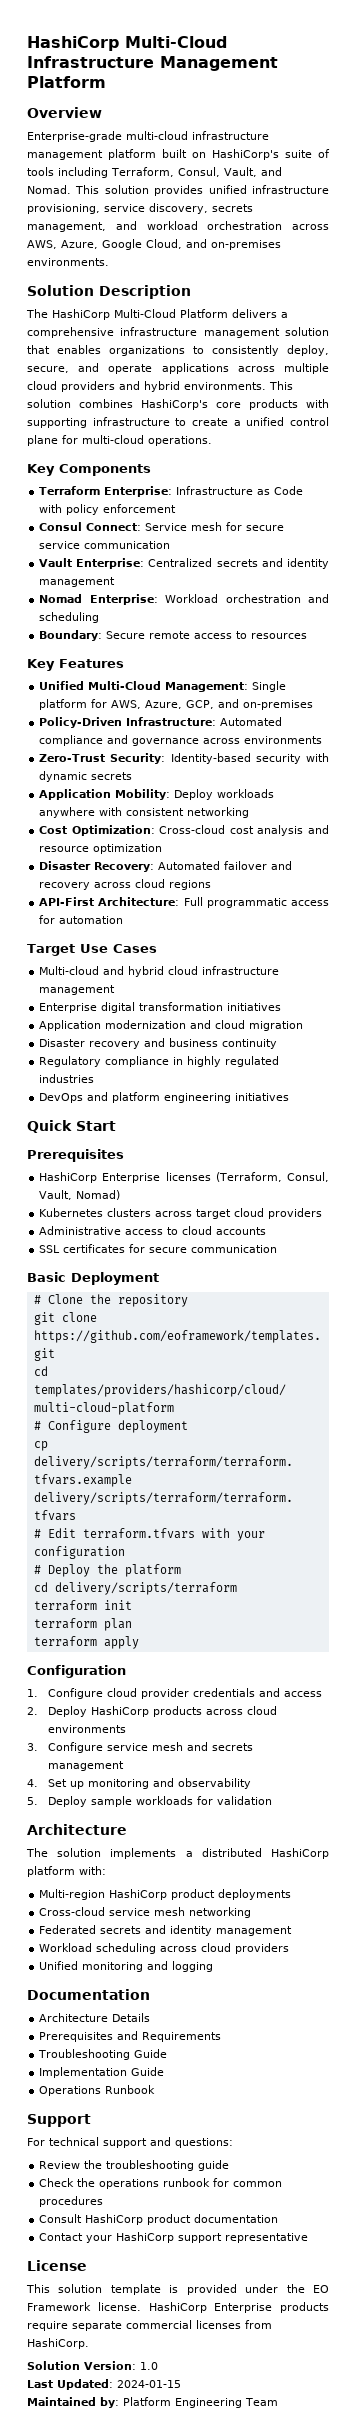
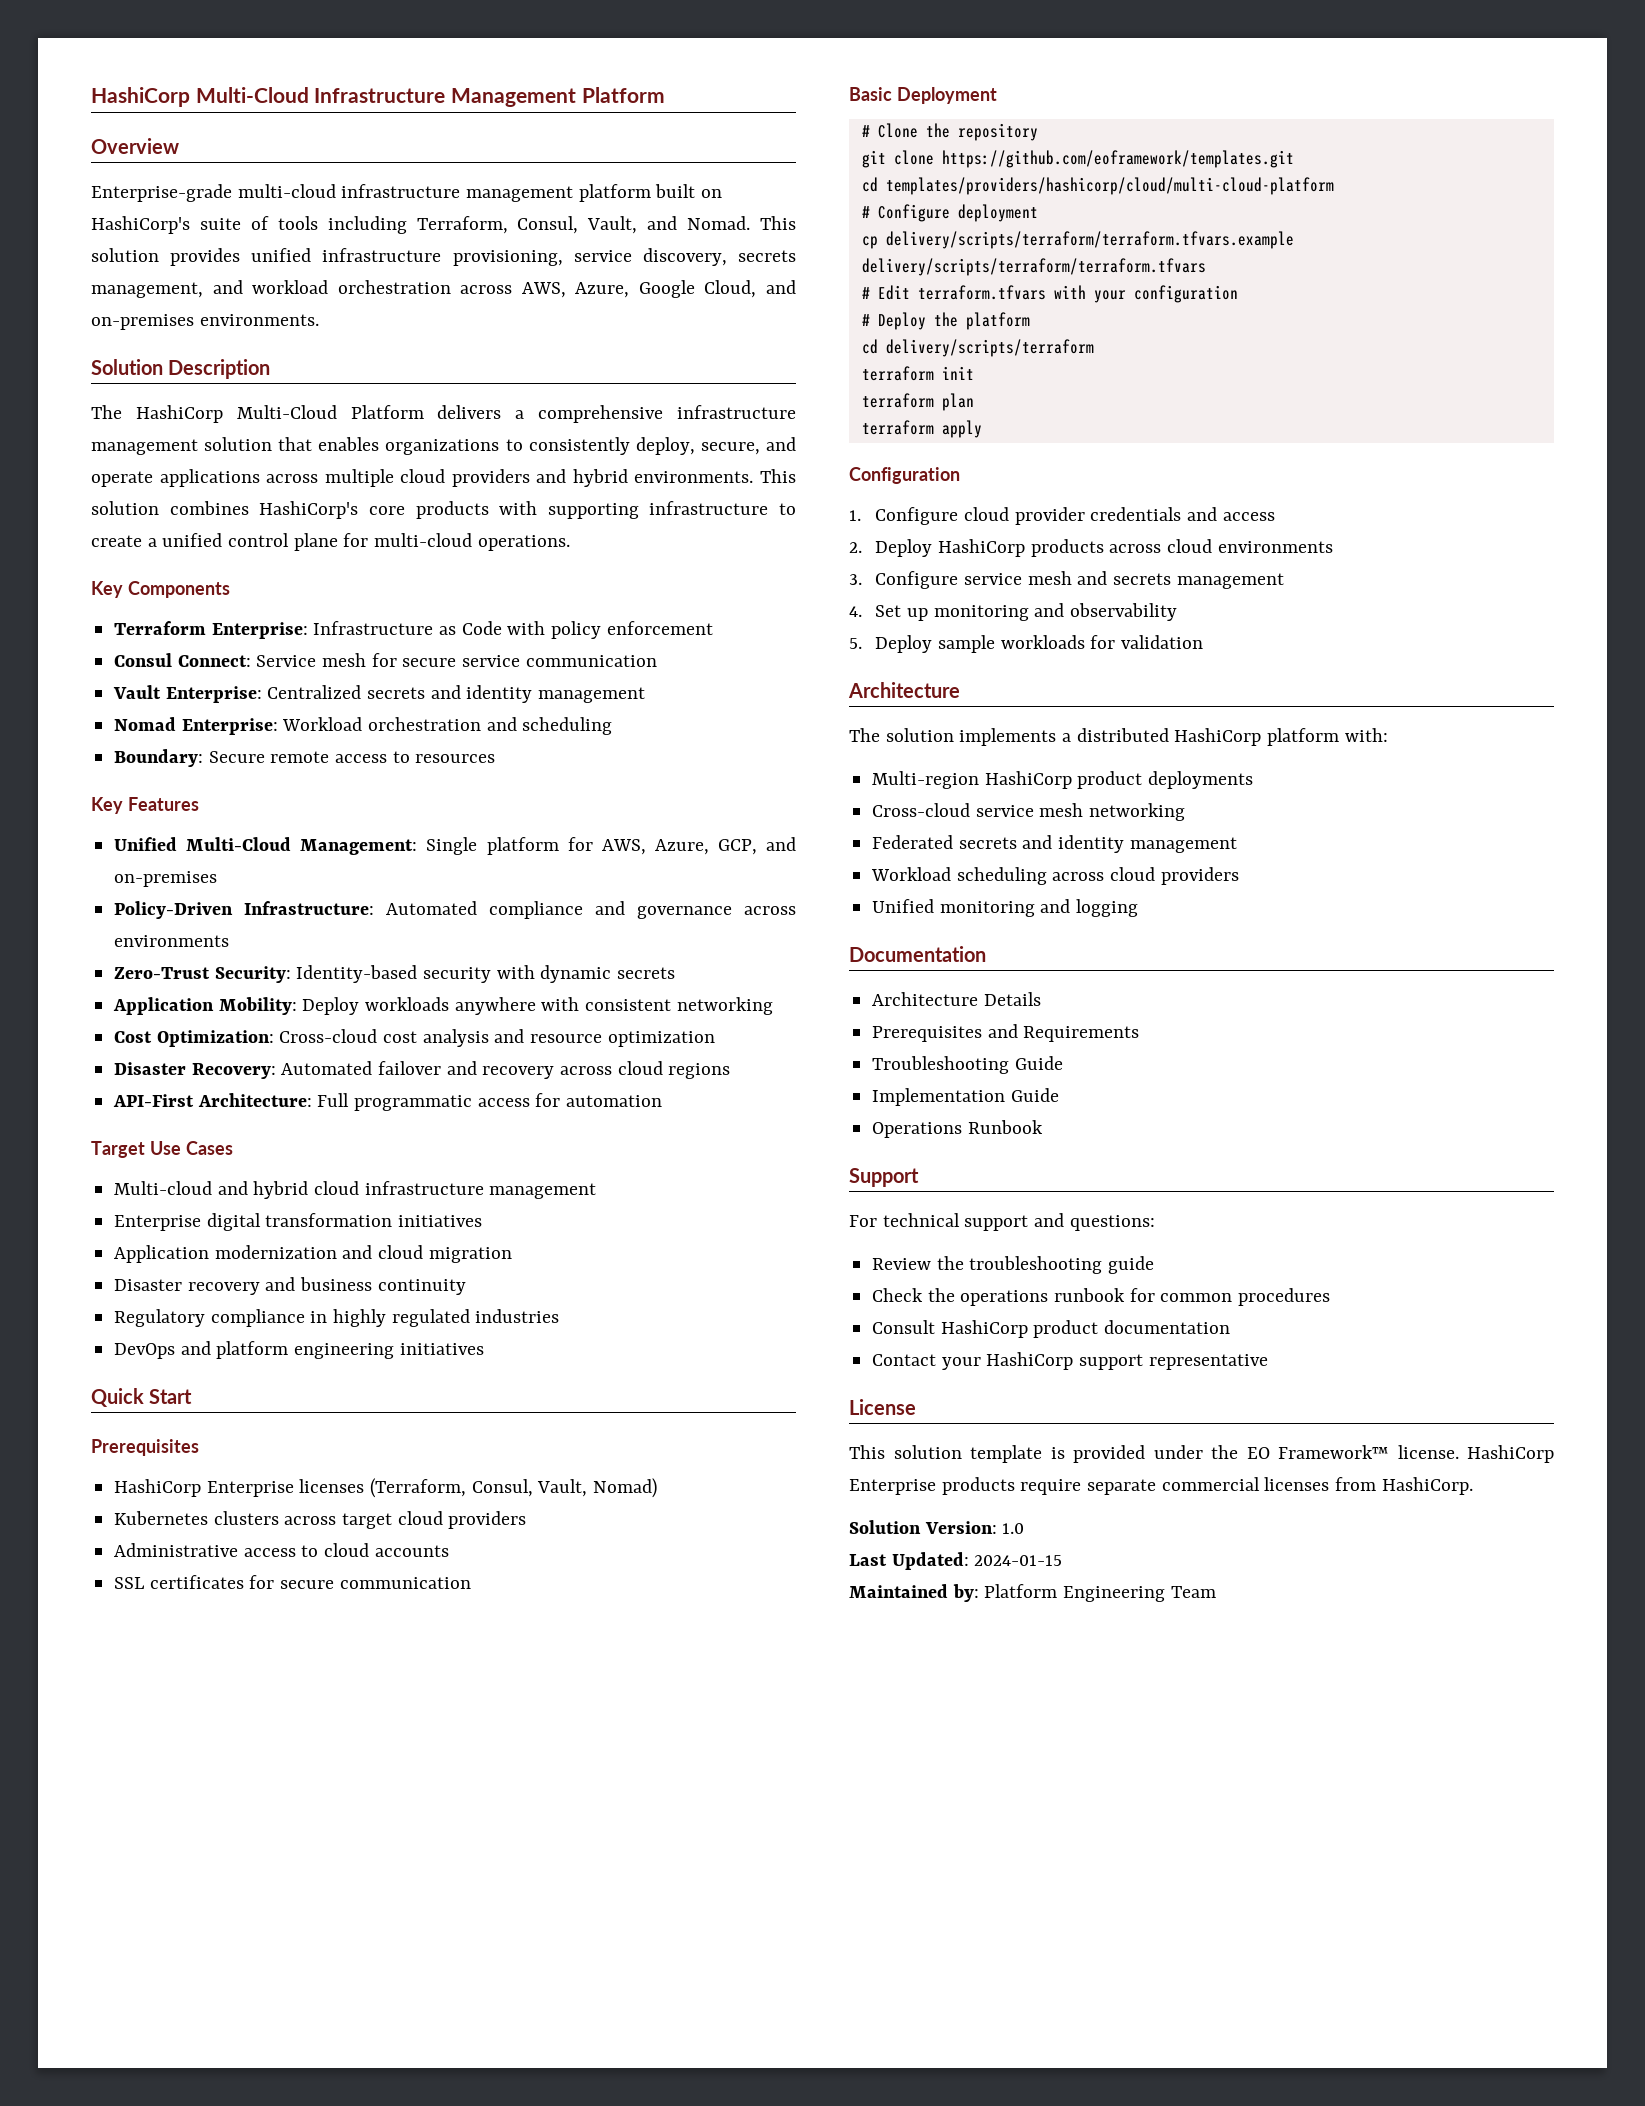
[27,2302,91,2311] Framework -> [1278,1445,1389,1459] Framework™

